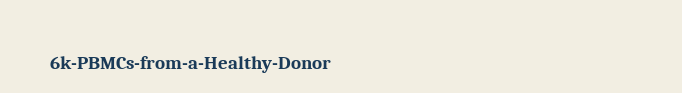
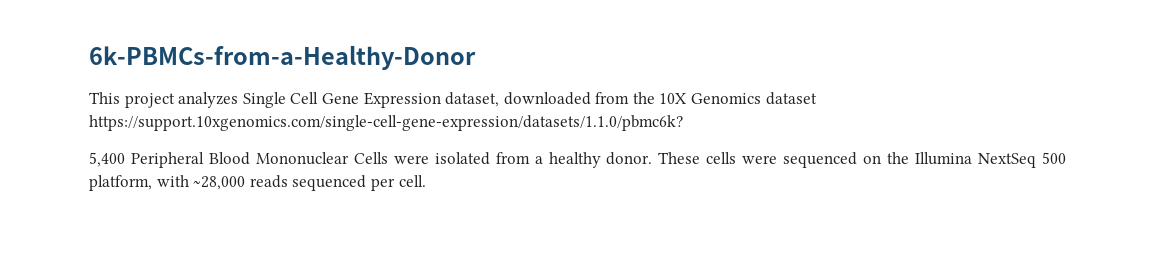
(331, 64) none -> [89,92,817,108] [89,115,683,131] [89,152,1066,168] [89,175,426,191] // This project analyzes Single Cell Gene Expression dataset, downloaded from the 10X Genomics dataset https://support.10xgenomics.com/single-cell-gene-expression/datasets/1.1.0/pbmc6k? // 5,400 Peripheral Blood Mononuclear Cells were isolated from a healthy donor. These cells were sequenced on the Illumina NextSeq 500 platform, with ~28,000 reads sequenced per cell.

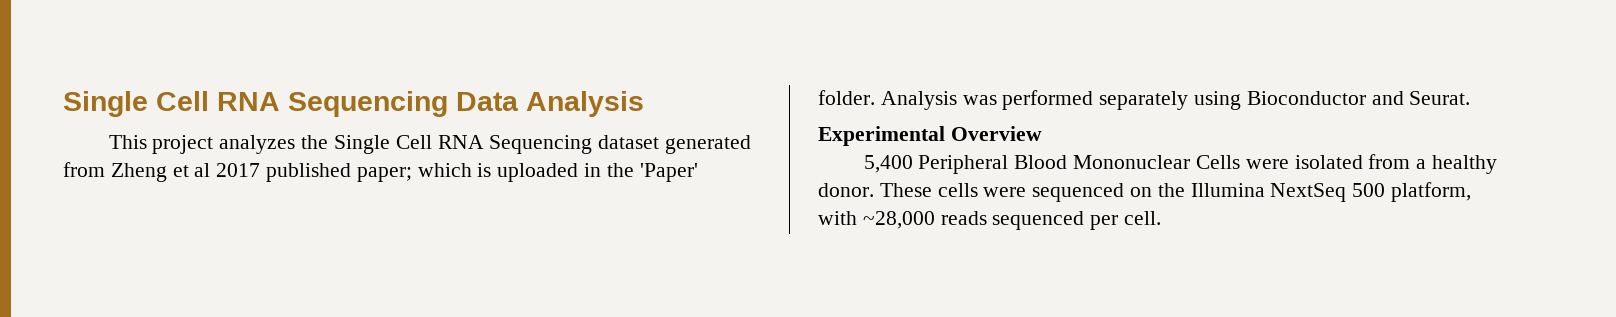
[89,45,476,70] 6k-PBMCs-from-a-Healthy-Donor -> [63,91,644,117] Single Cell RNA Sequencing Data Analysis
[242,92,817,108] [89,115,683,131] Single Cell Gene Expression dataset, downloaded from the 10X Genomics dataset https://support.10xgenomics.com/single-cell-gene-expression/datasets/1.1.0/pbmc6k? -> [301,135,751,154] [63,162,698,182] [818,90,1471,110] [818,126,1042,146] the Single Cell RNA Sequencing dataset generated from Zheng et al 2017 published paper; which is uploaded in the 'Paper' folder. Analysis was performed separately using Bioconductor and Seurat. // Experimental Overview

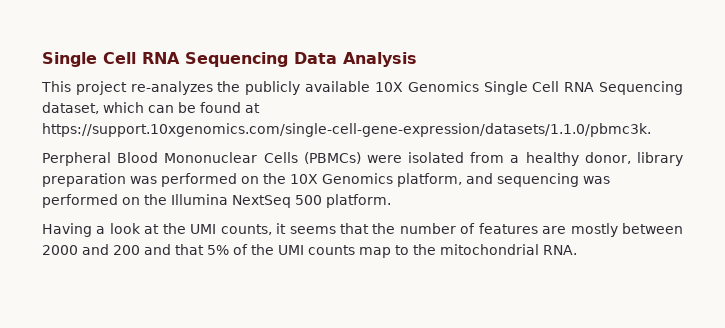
[219,135,751,154] [63,162,698,182] [818,90,1471,110] [818,126,1042,146] [863,155,1009,174] analyzes the Single Cell RNA Sequencing dataset generated from Zheng et al 2017 published paper; which is uploaded in the 'Paper' folder. Analysis was performed separately using Bioconductor and Seurat. // Experimental Overview // 5,400 Peripheral -> [130,81,683,95] [42,102,260,114] [42,123,651,137] [42,152,111,166] re-analyzes the publicly available 10X Genomics Single Cell RNA Sequencing dataset, which can be found at https://support.10xgenomics.com/single-cell-gene-expression/datasets/1.1.0/pbmc3k. // Perpheral
(1240, 162) none -> [303,152,361,164] (PBMCs)
[818,183,1125,202] donor. These cells were sequenced -> [584,152,683,166] [42,173,610,187] [42,194,118,208] donor, library preparation was performed on the 10X Genomics platform, and sequencing was performed
[1391,182,1472,202] [818,211,1162,230] platform, with ~28,000 reads sequenced per cell. -> [326,194,391,208] [42,223,683,237] [42,244,577,258] platform. // Having a look at the UMI counts, it seems that the number of features are mostly between 2000 and 200 and that 5% of the UMI counts map to the mitochondrial RNA.

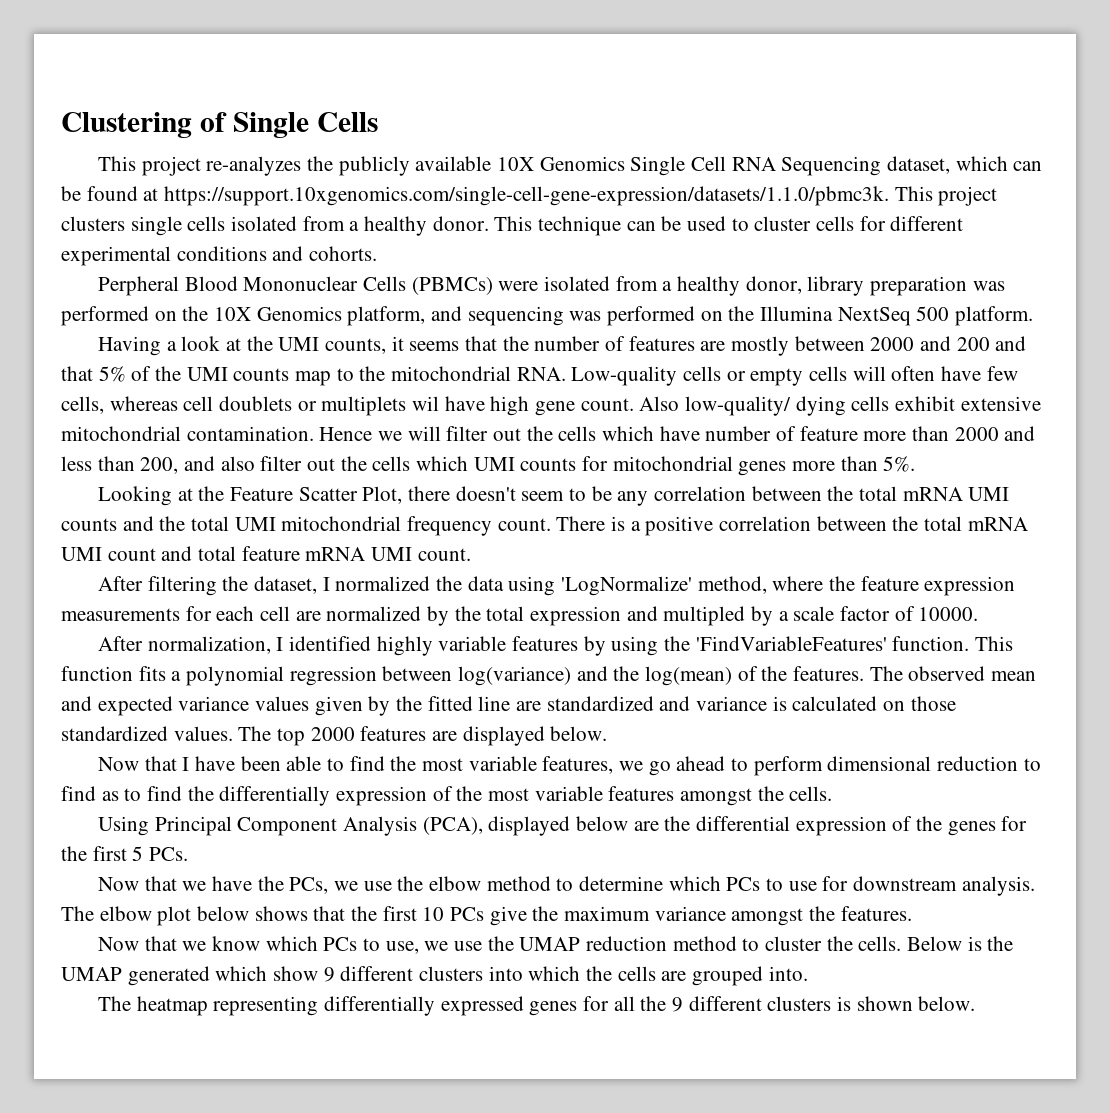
[42,52,417,67] Single Cell RNA Sequencing Data Analysis -> [61,112,378,138] Clustering of Single Cells
(651, 130) none -> [894,186,998,206] [61,216,964,236] [61,246,378,266] This project clusters single cells isolated from a healthy donor. This technique can be used to cluster cells for different experimental conditions and cohorts.
(577, 250) none -> [571,366,1018,386] [61,396,1041,416] [61,426,1036,441] [61,456,916,476] [97,486,1010,506] [61,516,1028,536] [61,546,471,561] [97,576,1016,596] [61,606,979,626] [97,636,1013,656] [61,666,1037,686] [61,696,956,716] [61,726,608,746] [97,756,1041,776] [61,786,833,806] [97,816,1028,836] [61,846,189,861] [97,876,1035,896] [61,906,912,926] [97,936,1014,954] [61,966,808,986] [97,996,976,1016] Low-quality cells or empty cells will often have few cells, whereas cell doublets or multiplets wil have high gene count. Also low-quality/ dying cells exhibit extensive mitochondrial contamination. Hence we will filter out the cells which have number of feature more than 2000 and less than 200, and also filter out the cells which UMI counts for mitochondrial genes more than 5%. // Looking at the Feature Scatter Plot, there doesn't seem to be any correlation between the total mRNA UMI counts and the total UMI mitochondrial frequency count. There is a positive correlation between the total mRNA UMI count and total feature mRNA UMI count. // After filtering the dataset, I normalized the data using 'LogNormalize' method, where the feature expression measurements for each cell are normalized by the total expression and multipled by a scale factor of 10000. // After normalization, I identified highly variable features by using the 'FindVariableFeatures' function. This function fits a polynomial regression between log(variance) and the log(mean) of the features. The observed mean and expected variance values given by the fitted line are standardized and variance is calculated on those standardized values. The top 2000 features are displayed below. // Now that I have been able to find the most variable features, we go ahead to perform dimensional reduction to find as to find the differentially expression of the most variable features amongst the cells. // Using Principal Component Analysis (PCA), displayed below are the differential expression of the genes for the first 5 PCs. // Now that we have the PCs, we use the elbow method to determine which PCs to use for downstream analysis. The elbow plot below shows that the first 10 PCs give the maximum variance amongst the features. // Now that we know which PCs to use, we use the UMAP reduction method to cluster the cells. Below is the UMAP generated which show 9 different clusters into which the cells are grouped into. // The heatmap representing differentially expressed genes for all the 9 different clusters is shown below.

